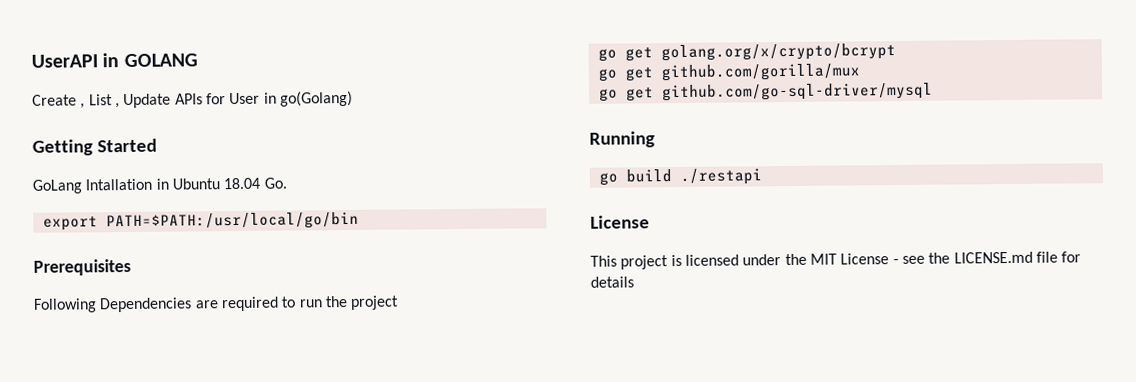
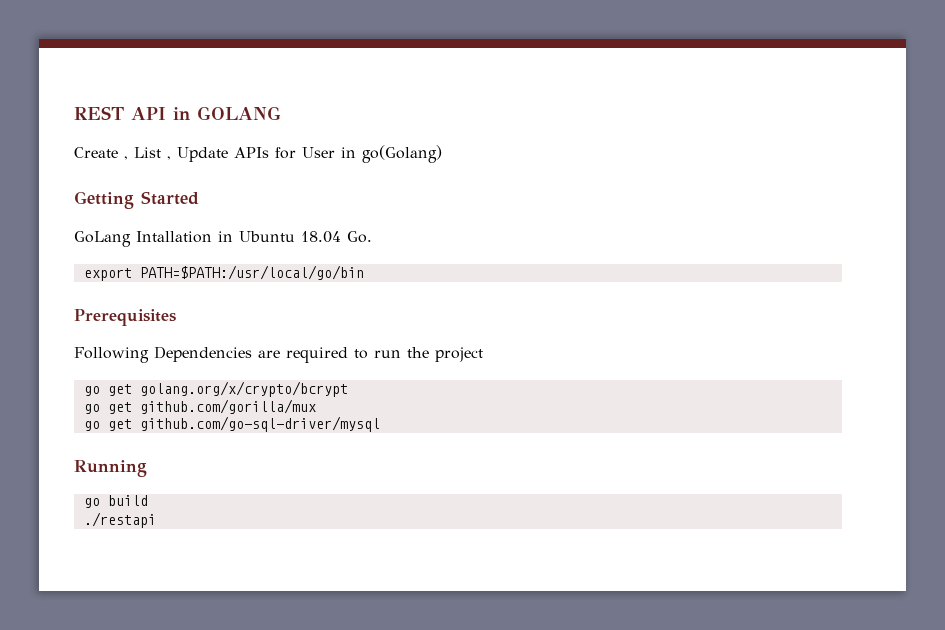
[31,54,98,68] UserAPI -> [74,106,166,120] REST API
(672, 176) none -> (148, 500) //
[590,215,650,229] [590,251,1082,270] [590,276,634,288] // License // This project is licensed under the MIT License - see the LICENSE.md file for details -> (156, 520) none

